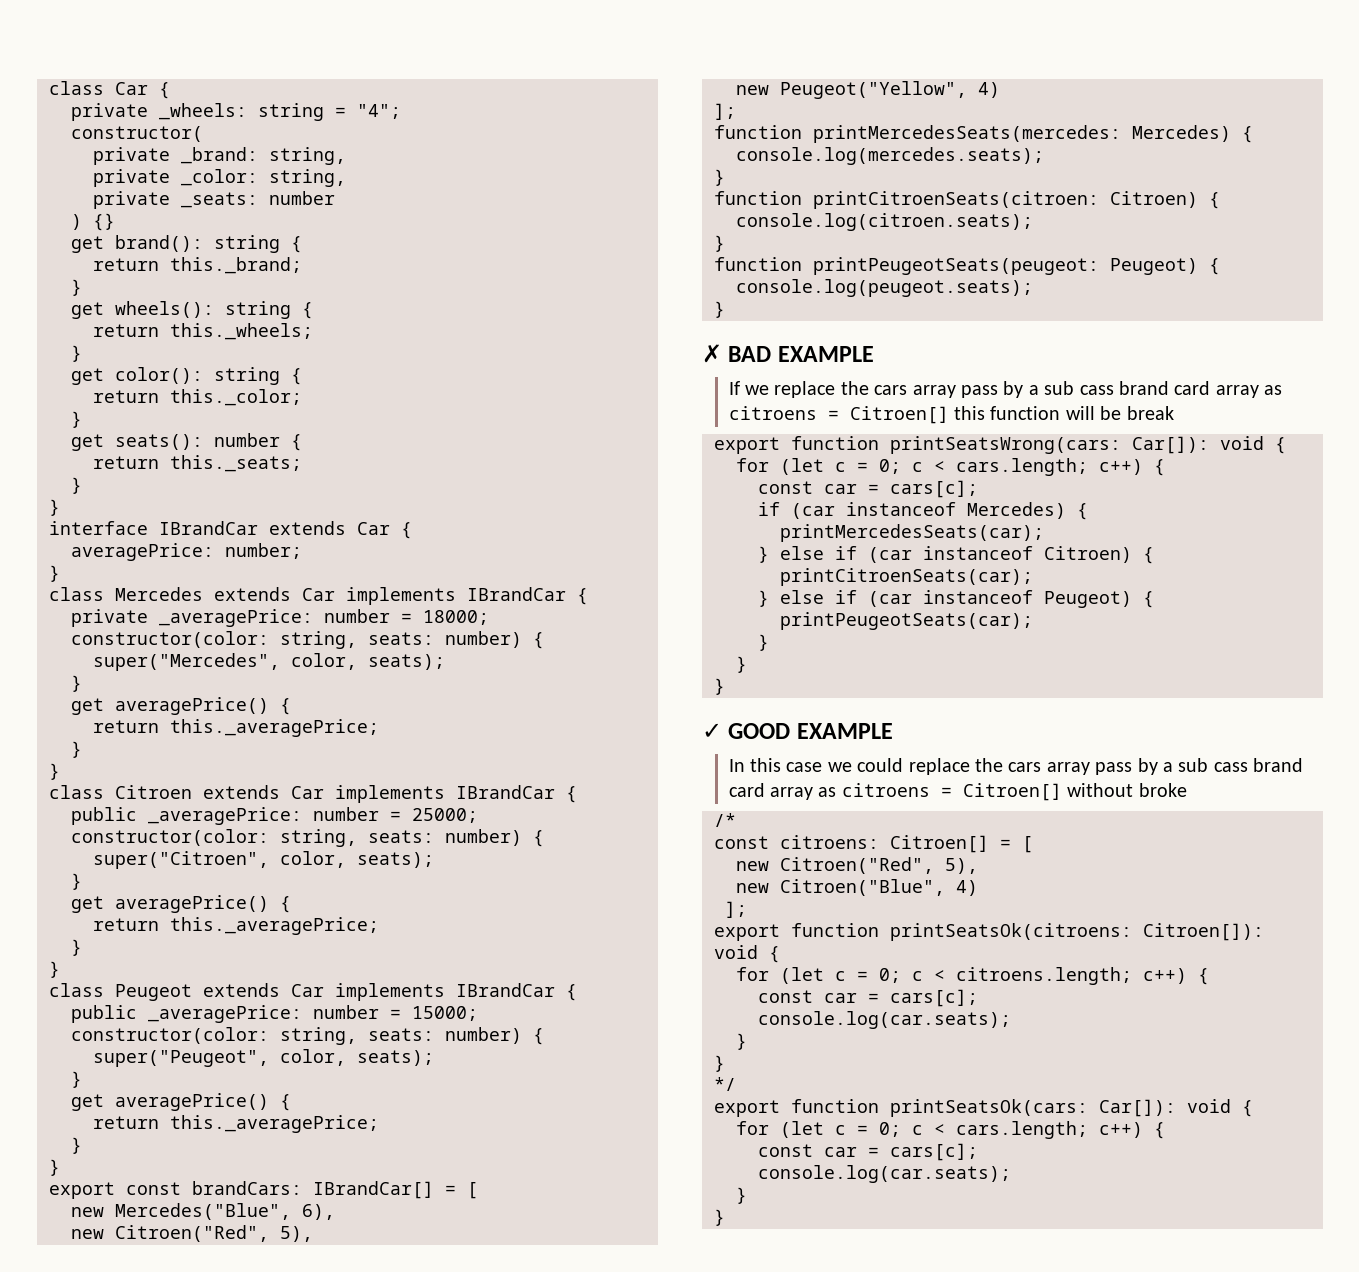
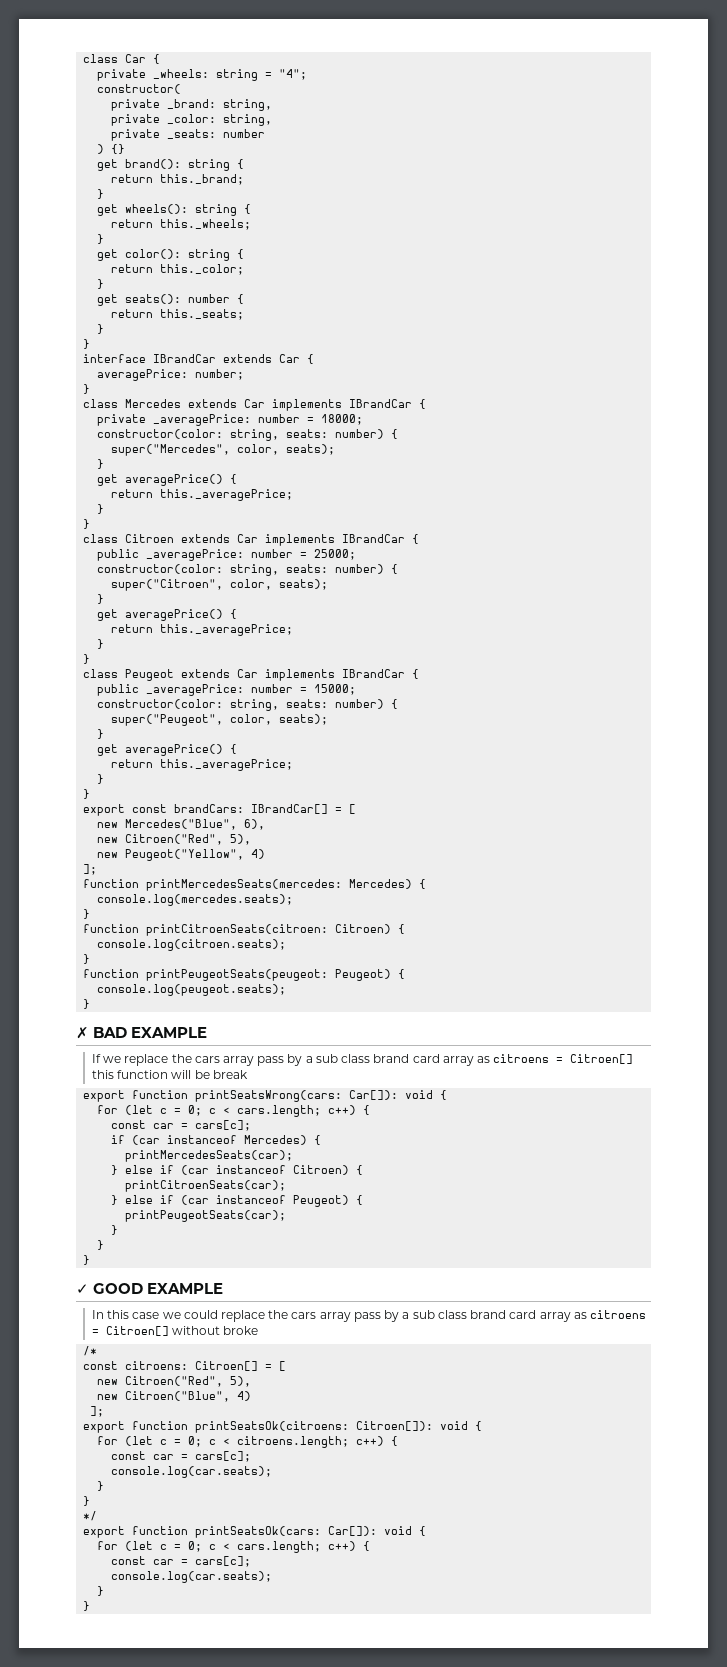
[1079,385,1114,395] cass -> [341,1054,371,1063] class
[1213,762,1248,772] cass -> [437,1310,467,1319] class

